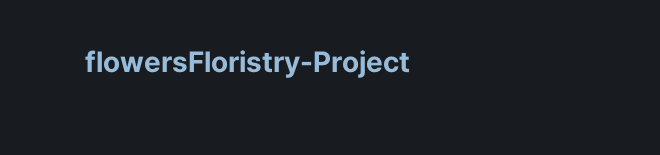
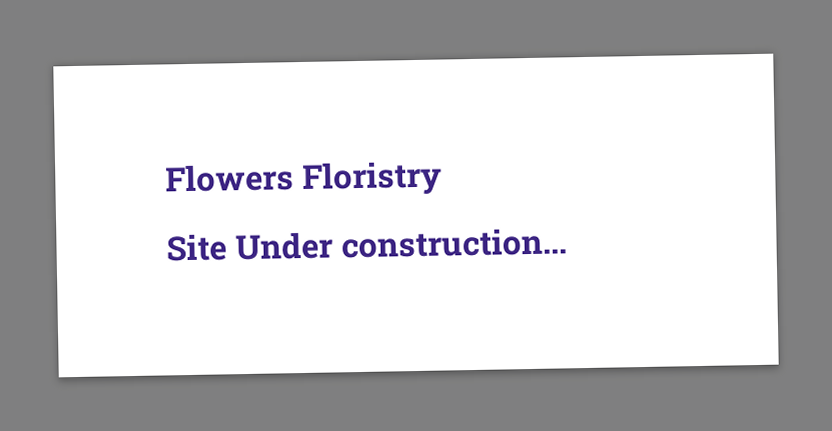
[85,50,410,78] flowersFloristry-Project -> [165,160,442,198] [166,227,567,262] Flowers Floristry // Site Under construction...

